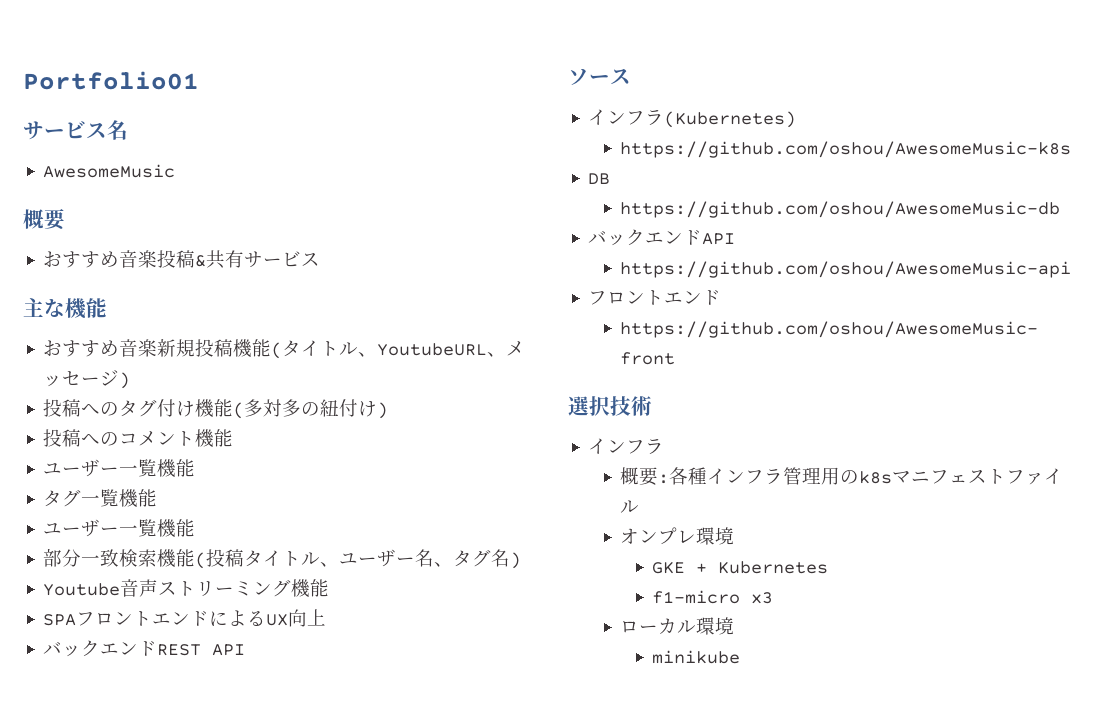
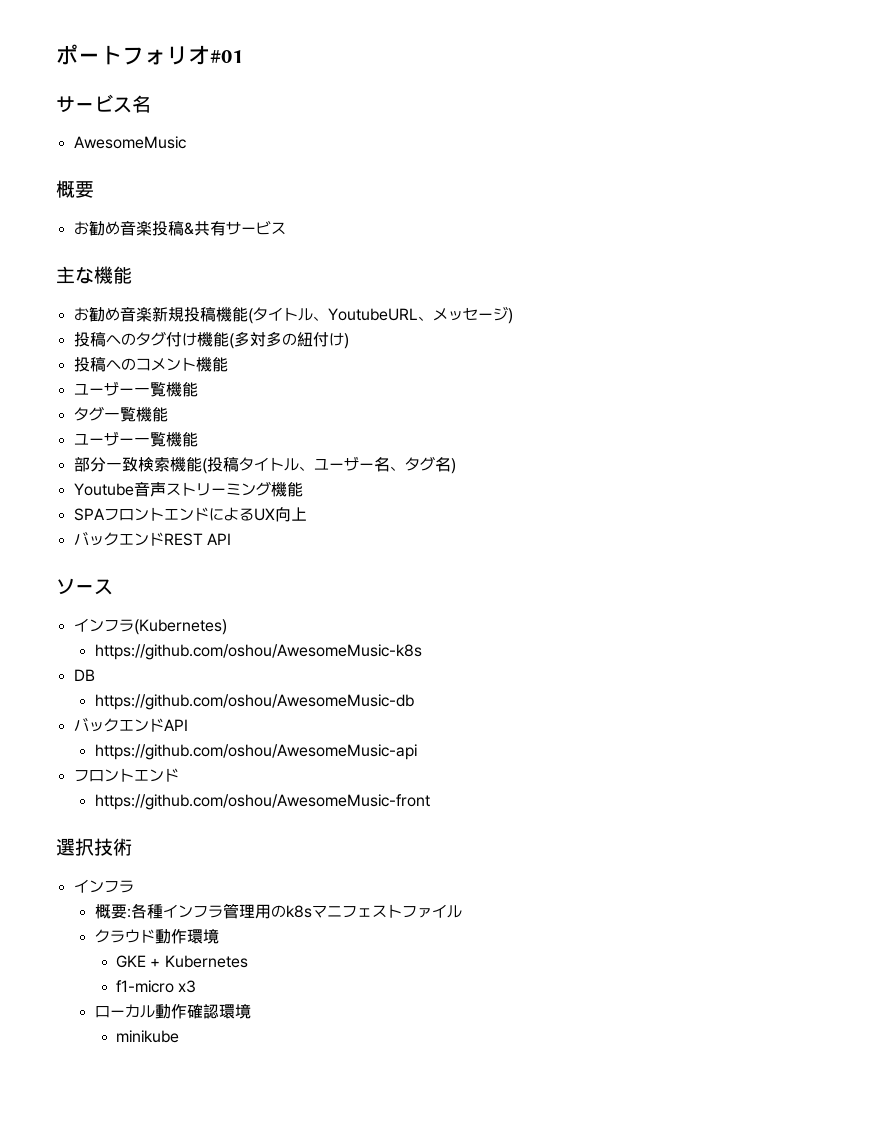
[23,71,199,90] Portfolio01 -> [56,44,243,65] ポートフォリオ#01
[62,251,101,268] すす -> [88,221,105,236] 勧
[62,340,101,357] すす -> [88,307,105,322] 勧
[620,527,697,545] オンプレ -> [94,929,187,944] クラウド動作
(697, 626) none -> [154,1004,219,1019] 動作確認

